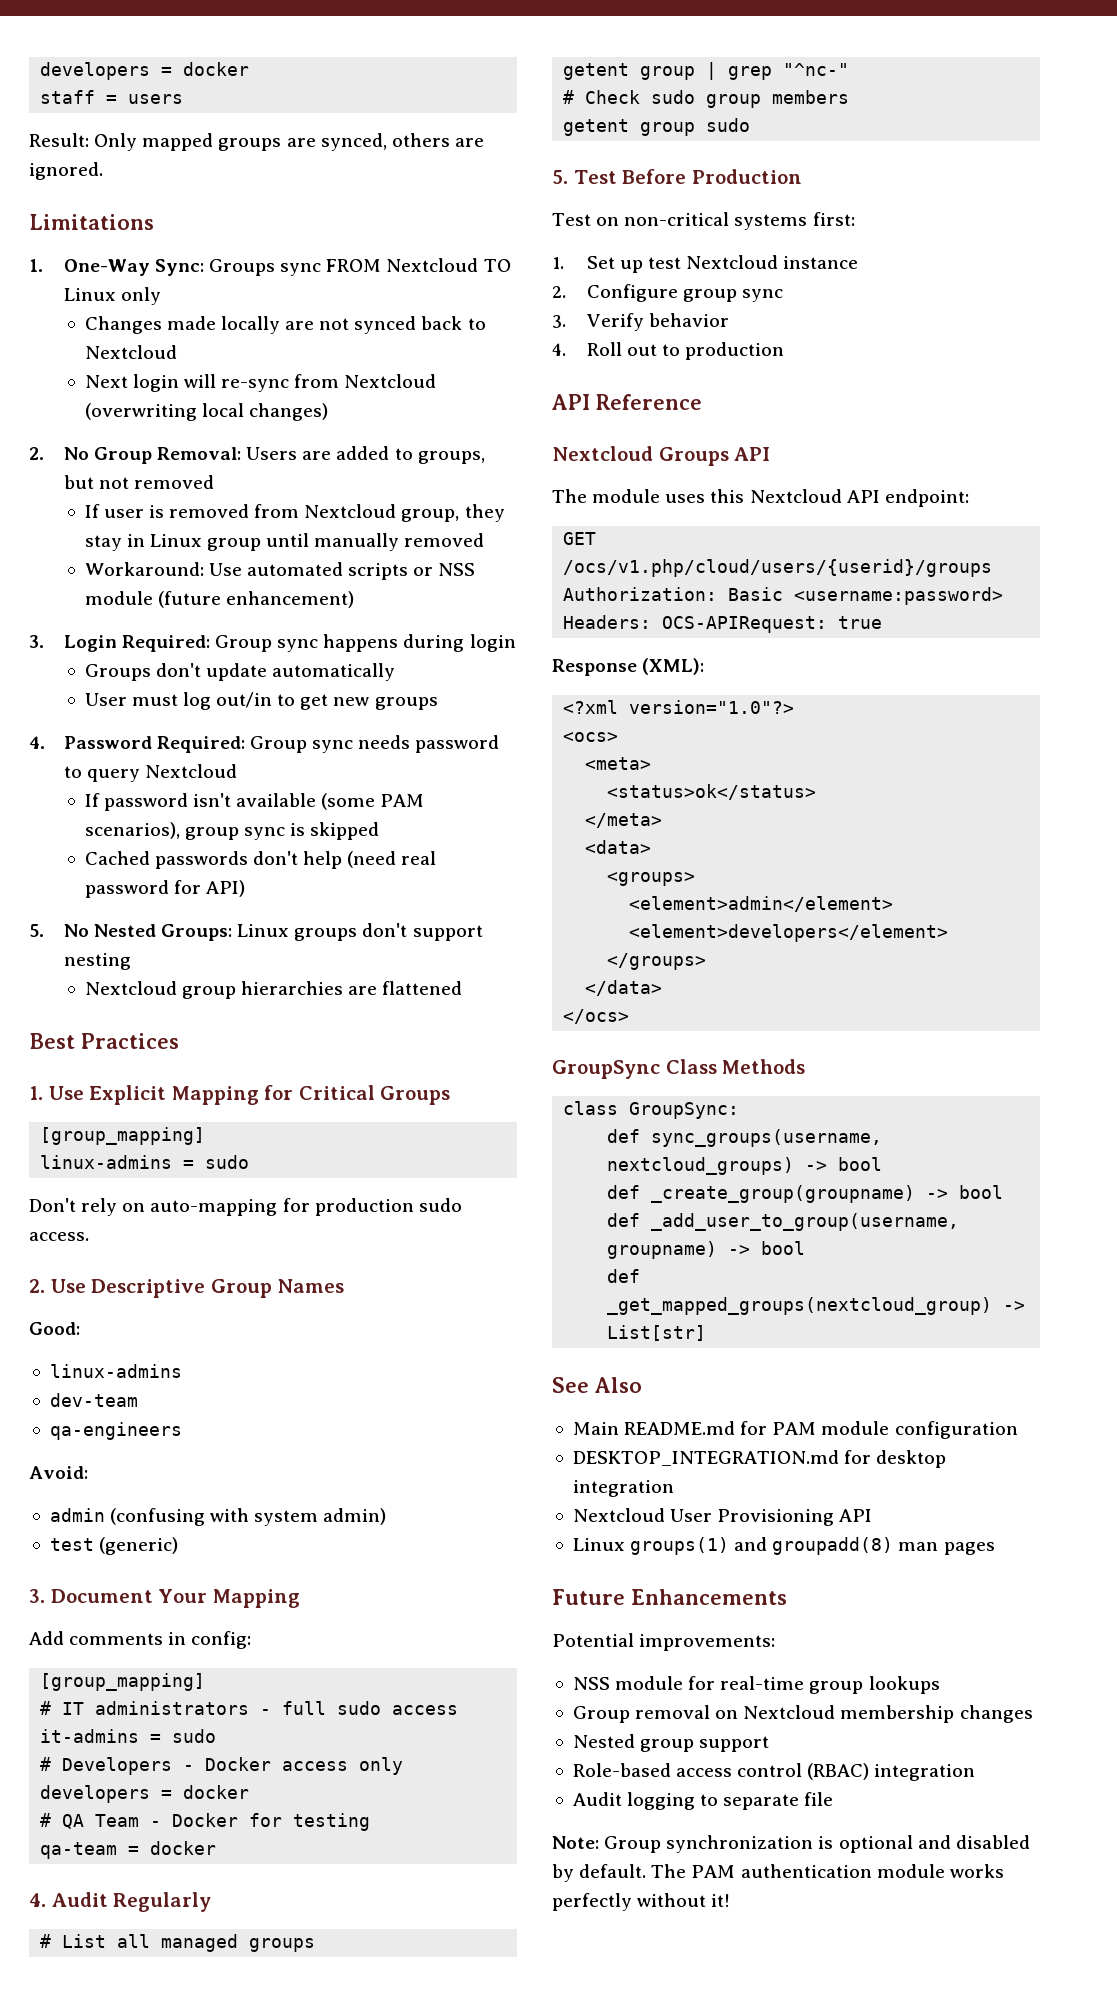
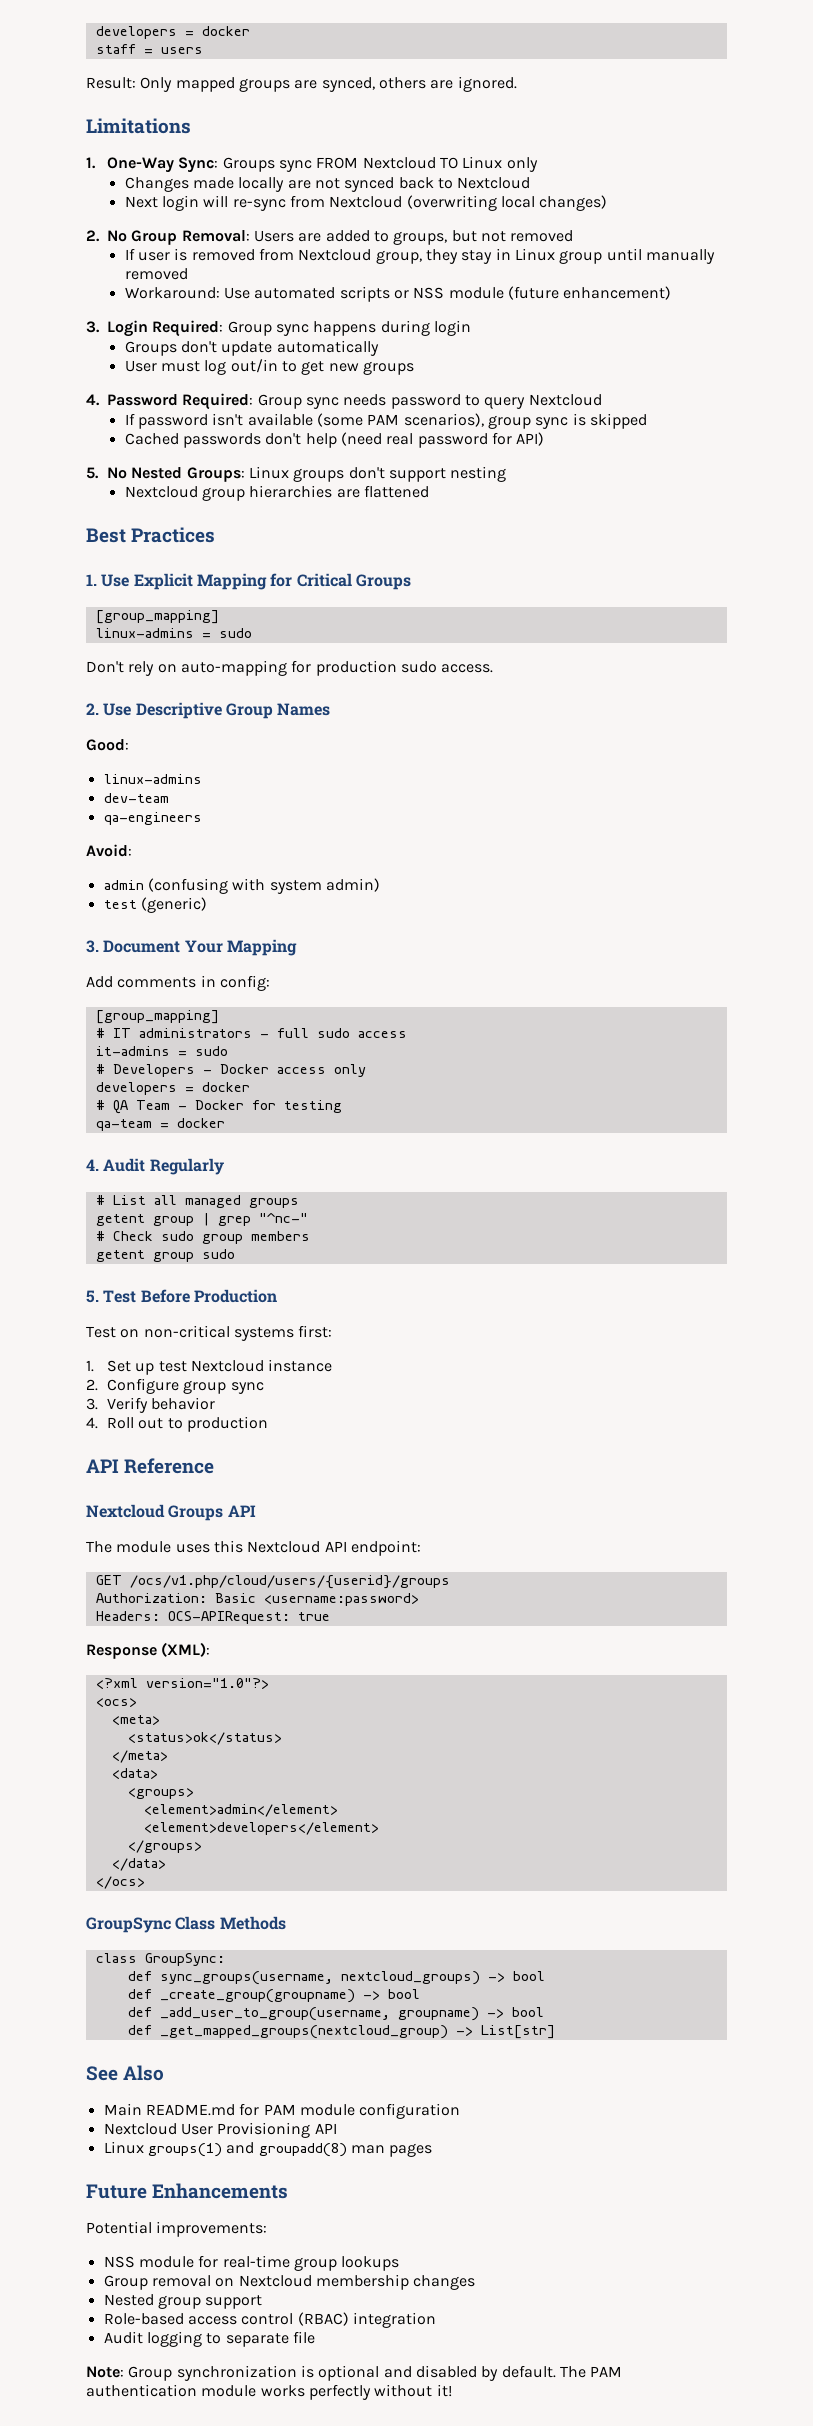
[572,1450,947,1468] [572,1480,674,1497] // DESKTOP_INTEGRATION.md for desktop integration -> (461, 2111) none

